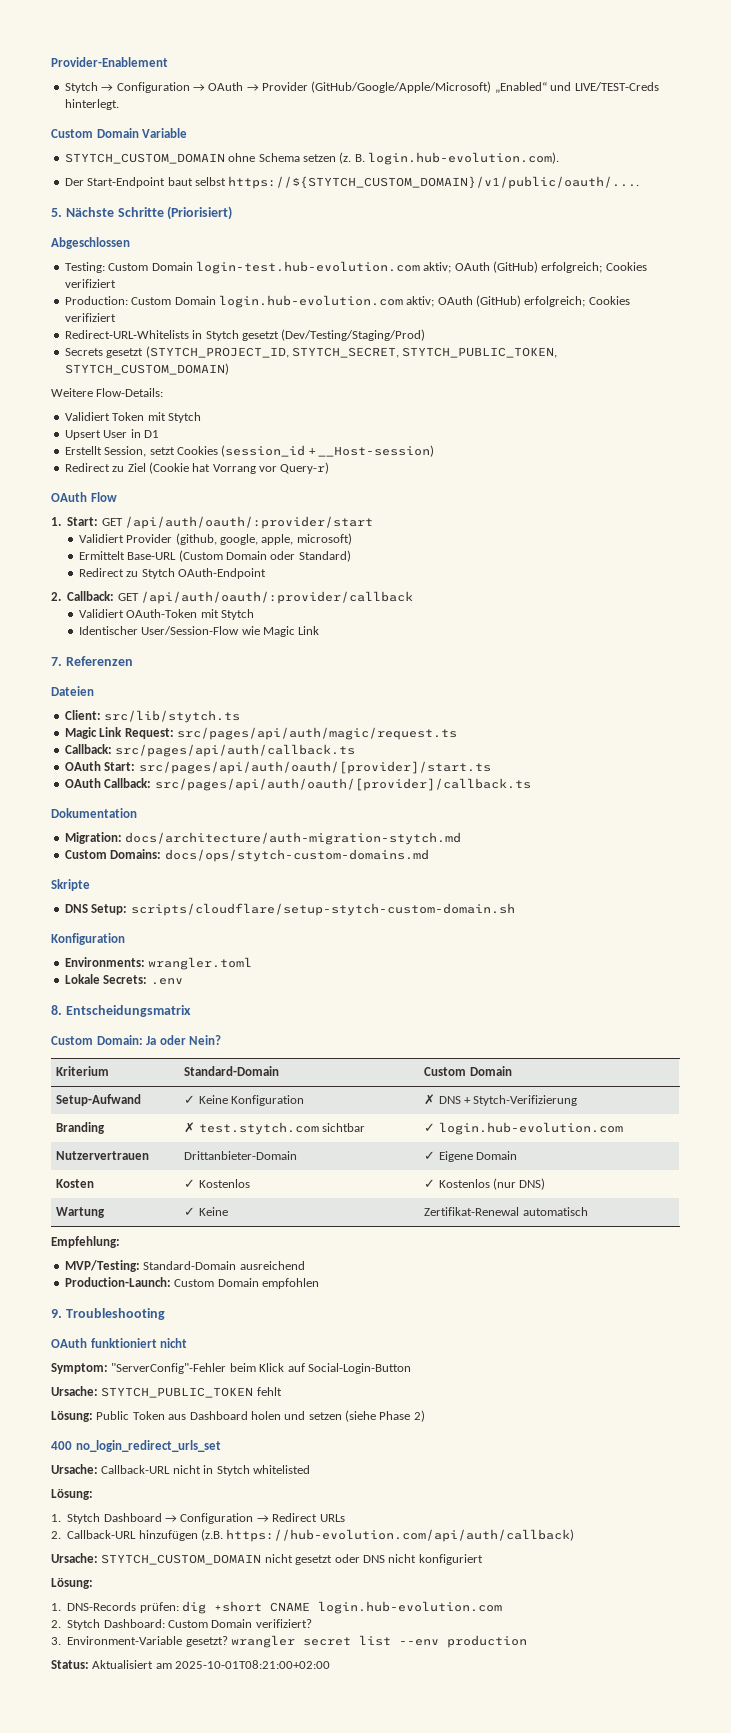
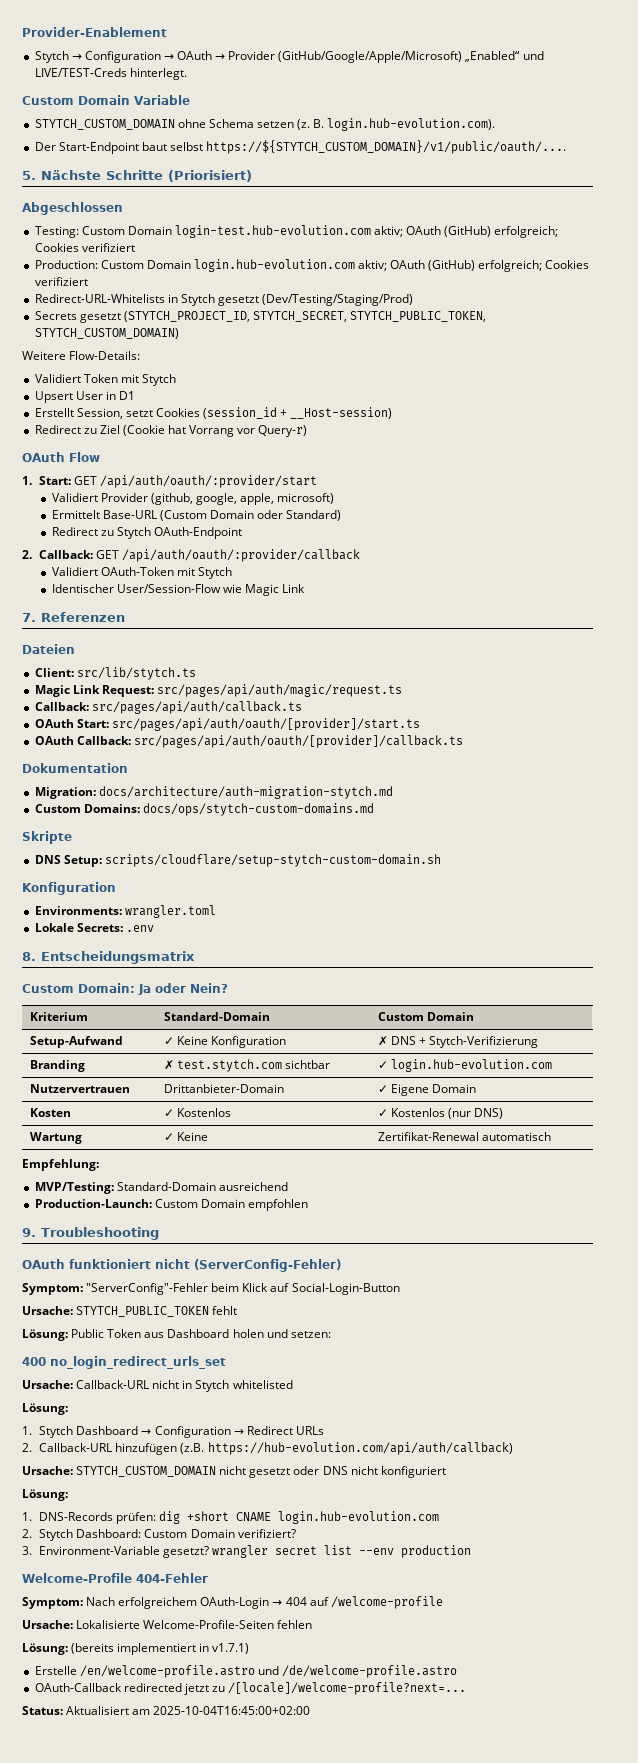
(188, 1343) none -> [194,1259,341,1272] (ServerConfig-Fehler)
[308,1410,425,1422] setzen (siehe Phase 2) -> [290,1331,331,1338] setzen:
(527, 1641) none -> [22,1573,208,1583] [22,1596,443,1609] [22,1620,313,1629] [22,1643,250,1655] [34,1665,457,1678] [34,1682,467,1695] // Welcome-Profile 404-Fehler // Symptom: Nach erfolgreichem OAuth-Login → 404 auf /welcome-profile // Ursache: Lokalisierte Welcome-Profile-Seiten fehlen // Lösung: (bereits implementiert in v1.7.1) // Erstelle /en/welcome-profile.astro und /de/welcome-profile.astro // OAuth-Callback redirected jetzt zu /[locale]/welcome-profile?next=...
[175,1660,331,1669] 2025-10-01T08:21:00+02:00 -> [153,1706,311,1715] 2025-10-04T16:45:00+02:00

